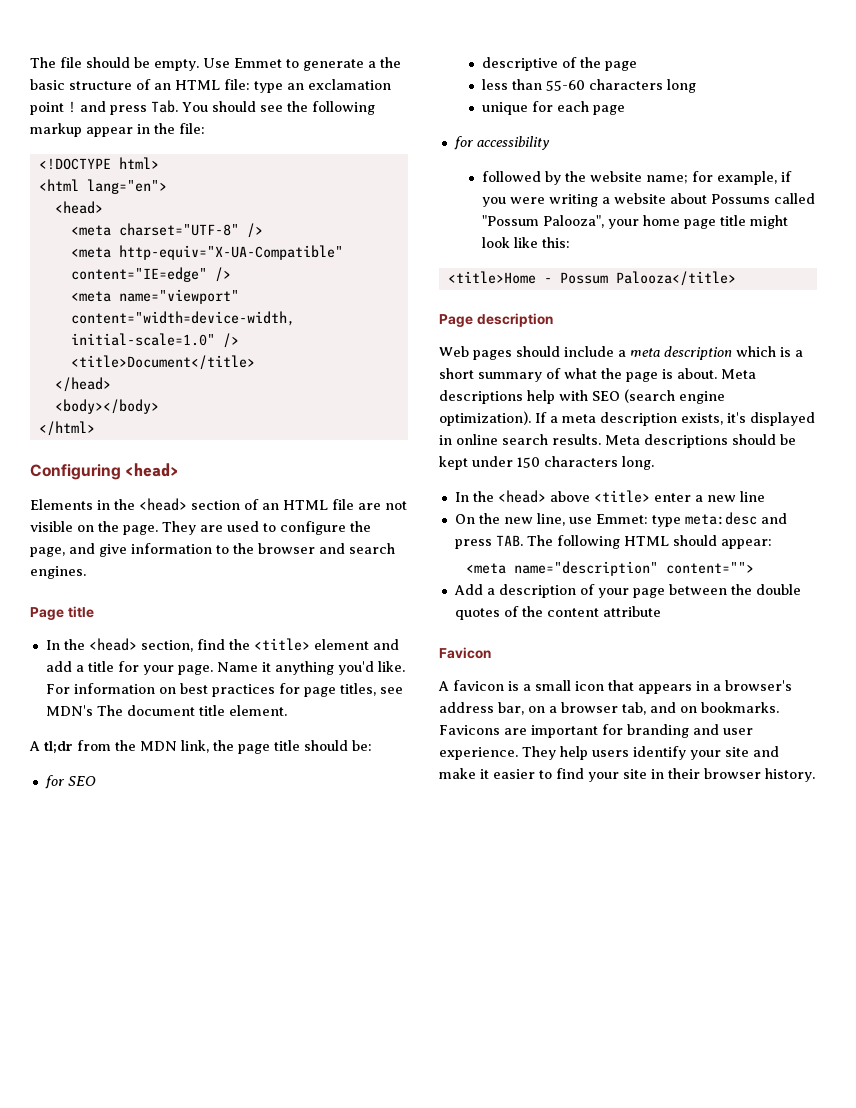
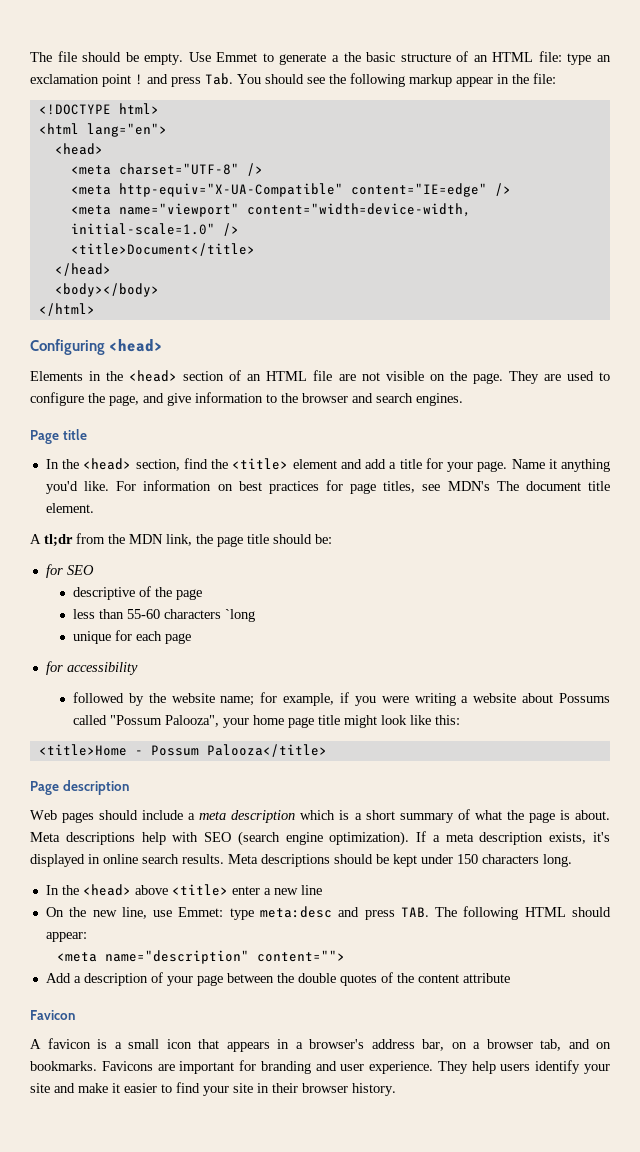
[666,79,696,93] long -> [225,609,256,622] `long

